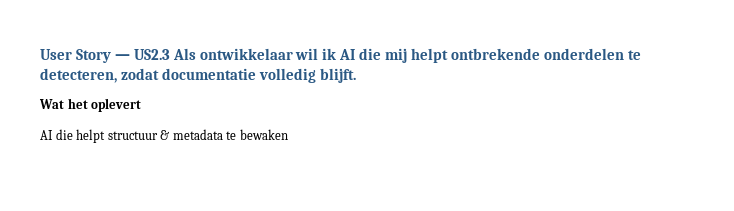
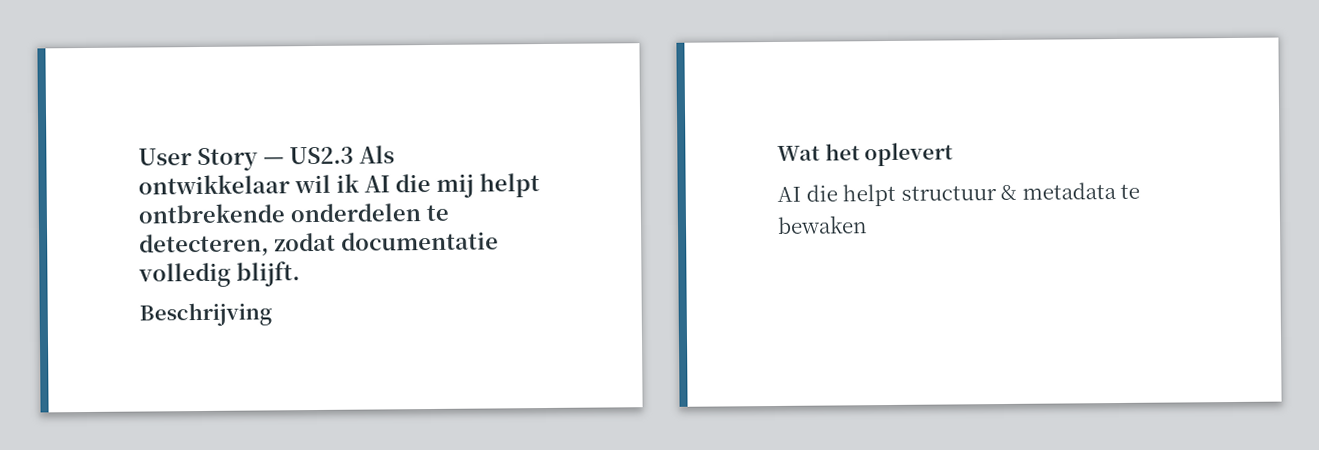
(356, 75) none -> [139,302,272,327] // Beschrijving

